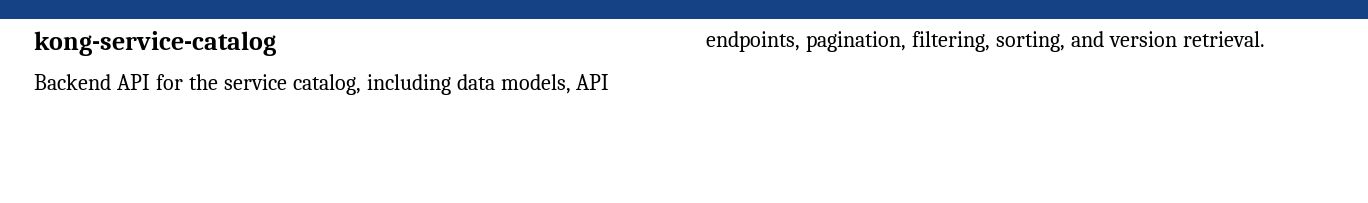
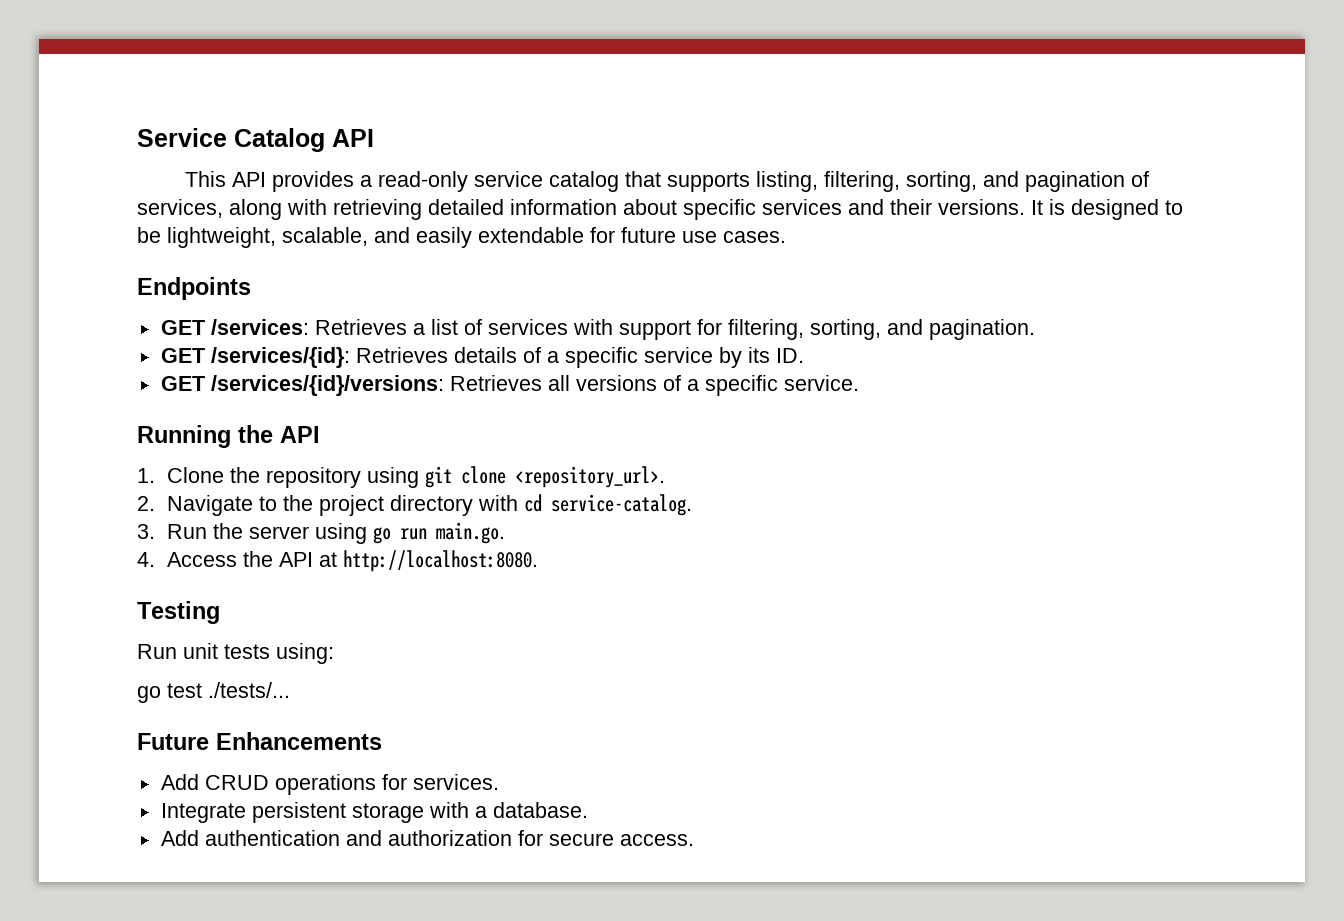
[34,31,276,56] [34,74,610,95] [706,31,1265,52] kong-service-catalog // Backend API for the service catalog, including data models, API endpoints, pagination, filtering, sorting, and version retrieval. -> [137,128,374,152] [184,171,1149,192] [137,199,1183,220] [137,227,786,248] [137,277,251,300] [160,319,1035,340] [160,347,804,368] [160,375,859,396] [137,425,320,448] [137,466,666,488] [137,494,693,516] [137,522,506,544] [137,550,539,572] [137,601,220,624] [137,643,334,664] [137,682,290,703] [137,732,382,750] [160,774,499,795] [160,802,588,823] [160,830,694,846] Service Catalog API // This API provides a read-only service catalog that supports listing, filtering, sorting, and pagination of services, along with retrieving detailed information about specific services and their versions. It is designed to be lightweight, scalable, and easily extendable for future use cases. // Endpoints // GET /services: Retrieves a list of services with support for filtering, sorting, and pagination. // GET /services/{id}: Retrieves details of a specific service by its ID. // GET /services/{id}/versions: Retrieves all versions of a specific service. // Running the API // 1. Clone the repository using git clone <repository_url>. // 2. Navigate to the project directory with cd service-catalog. // 3. Run the server using go run main.go. // 4. Access the API at http://localhost:8080. // Testing // Run unit tests using: // go test ./tests/... // Future Enhancements // Add CRUD operations for services. // Integrate persistent storage with a database. // Add authentication and authorization for secure access.

